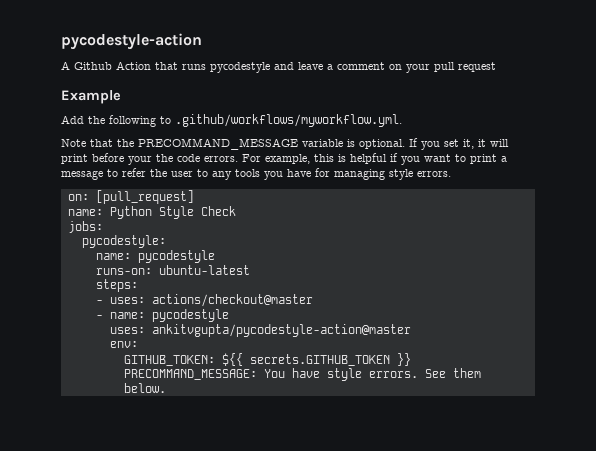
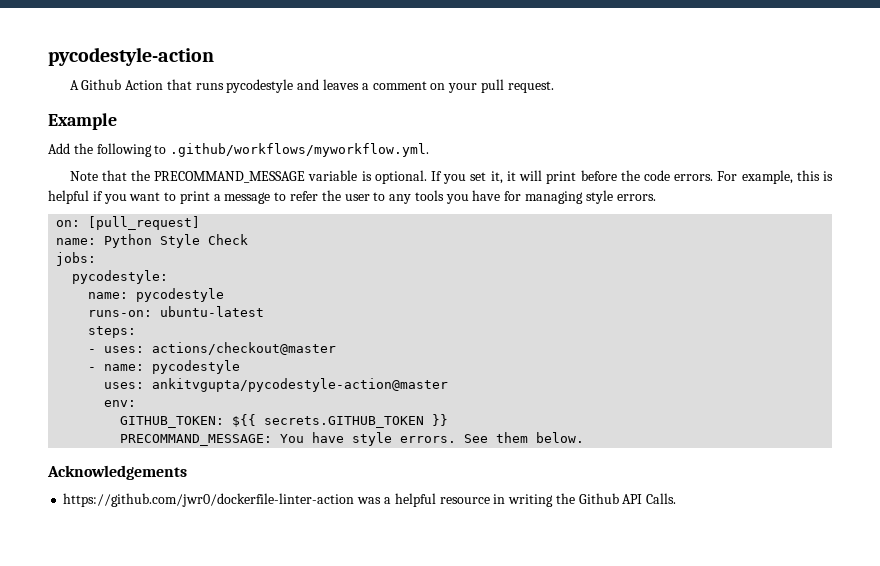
[298,62,323,70] leave -> [322,79,359,90] leaves
[458,62,496,72] request -> [507,81,554,93] request.
[128,156,152,165] your -> (617, 175) none
(166, 388) none -> [47,465,187,480] [63,493,677,507] // Acknowledgements // https://github.com/jwr0/dockerfile-linter-action was a helpful resource in writing the Github API Calls.

